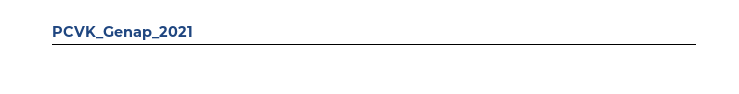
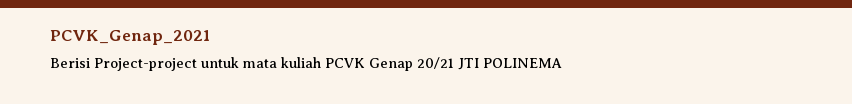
(193, 33) none -> [50,57,562,71] // Berisi Project-project untuk mata kuliah PCVK Genap 20/21 JTI POLINEMA

